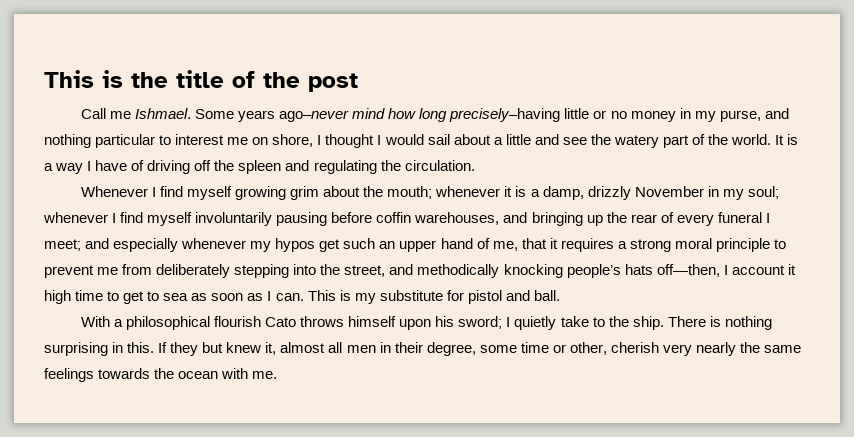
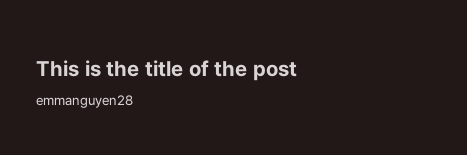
[80,108,789,122] [44,134,799,148] [44,160,475,174] [80,186,779,200] [43,212,770,226] [44,238,786,252] [44,264,796,278] [44,290,560,304] [80,316,772,330] [44,342,802,356] [44,368,278,382] Call me Ishmael. Some years ago–never mind how long precisely–having little or no money in my purse, and nothing particular to interest me on shore, I thought I would sail about a little and see the watery part of the world. It is a way I have of driving off the spleen and regulating the circulation. // Whenever I find myself growing grim about the mouth; whenever it is a damp, drizzly November in my soul; whenever I find myself involuntarily pausing before coffin warehouses, and bringing up the rear of every funeral I meet; and especially whenever my hypos get such an upper hand of me, that it requires a strong moral principle to prevent me from deliberately stepping into the street, and methodically knocking people’s hats off—then, I account it high time to get to sea as soon as I can. This is my substitute for pistol and ball. // With a philosophical flourish Cato throws himself upon his sword; I quietly take to the ship. There is nothing surprising in this. If they but knew it, almost all men in their degree, some time or other, cherish very nearly the same feelings towards the ocean with me. -> [36,95,133,108] emmanguyen28

